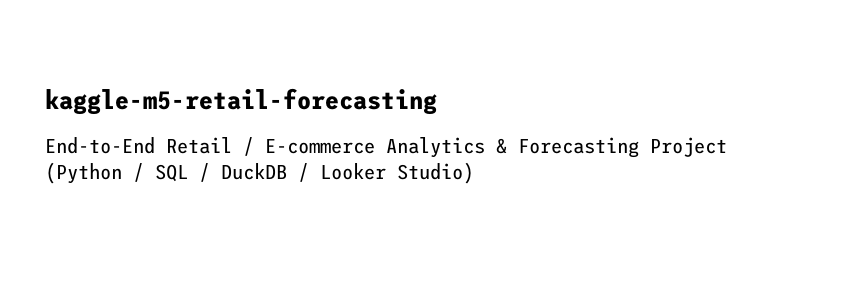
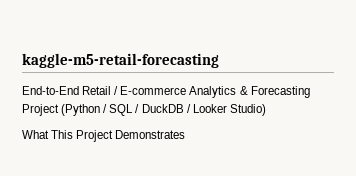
(474, 173) none -> [22,130,186,142] // What This Project Demonstrates

